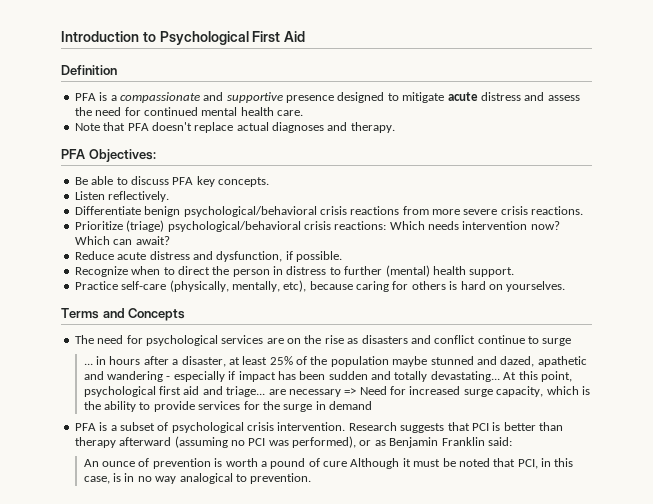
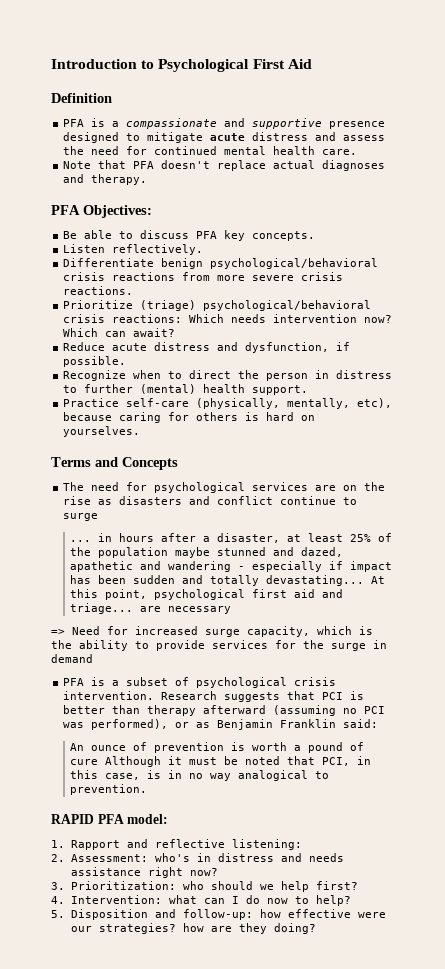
(341, 393) none -> (232, 610) //
(312, 478) none -> [51,814,169,824] [51,839,302,850] [51,853,344,862] [70,867,218,878] [51,881,358,892] [51,895,351,906] [51,909,386,920] [70,923,316,934] // RAPID PFA model: // 1. Rapport and reflective listening: // 2. Assessment: who's in distress and needs assistance right now? // 3. Prioritization: who should we help first? // 4. Intervention: what can I do now to help? // 5. Disposition and follow-up: how effective were our strategies? how are they doing?

